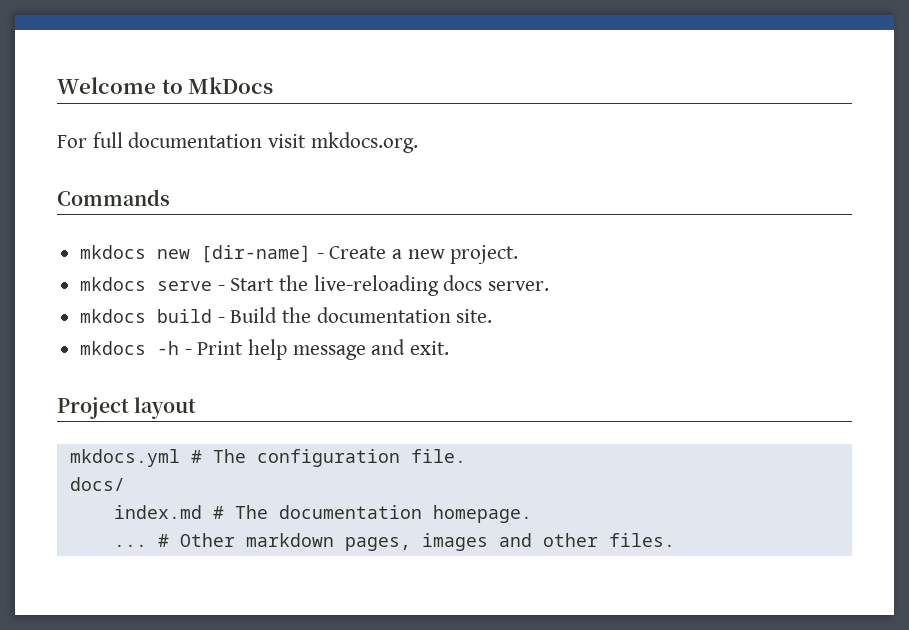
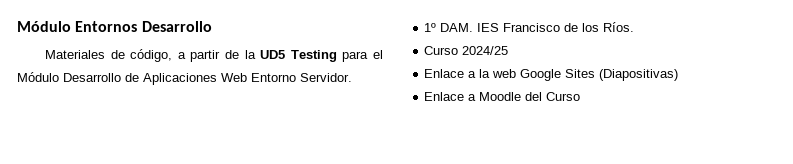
[57,77,274,94] [57,132,418,153] [57,189,170,206] [80,245,519,264] [80,275,550,296] [80,307,493,323] [80,339,450,360] [57,397,197,419] [69,449,466,467] [69,477,125,491] [113,505,532,523] [113,533,675,551] Welcome to MkDocs // For full documentation visit mkdocs.org. // Commands // mkdocs new [dir-name] - Create a new project. // mkdocs serve - Start the live-reloading docs server. // mkdocs build - Build the documentation site. // mkdocs -h - Print help message and exit. // Project layout // mkdocs.yml # The configuration file. // docs/ // index.md # The documentation homepage. // ... # Other markdown pages, images and other files. -> [17,21,212,32] [44,49,383,62] [17,72,352,85] [424,22,635,32] [424,46,509,55] [424,69,679,81] [424,92,581,101] Módulo Entornos Desarrollo // Materiales de código, a partir de la UD5 Testing para el Módulo Desarrollo de Aplicaciones Web Entorno Servidor. // 1º DAM. IES Francisco de los Ríos. // Curso 2024/25 // Enlace a la web Google Sites (Diapositivas) // Enlace a Moodle del Curso

